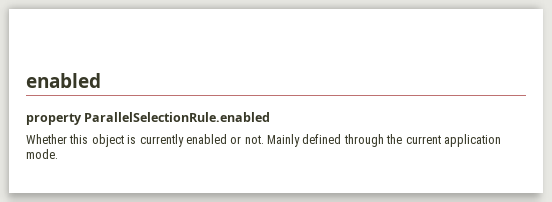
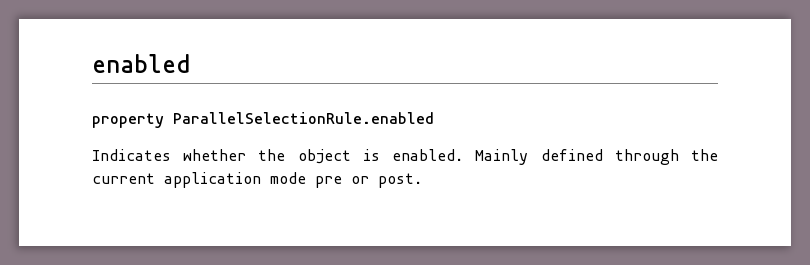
[26,134,264,147] Whether this object is currently enabled or not. -> [92,149,464,164] Indicates whether the object is enabled.
[26,149,58,159] mode. -> [270,172,422,188] mode pre or post.

